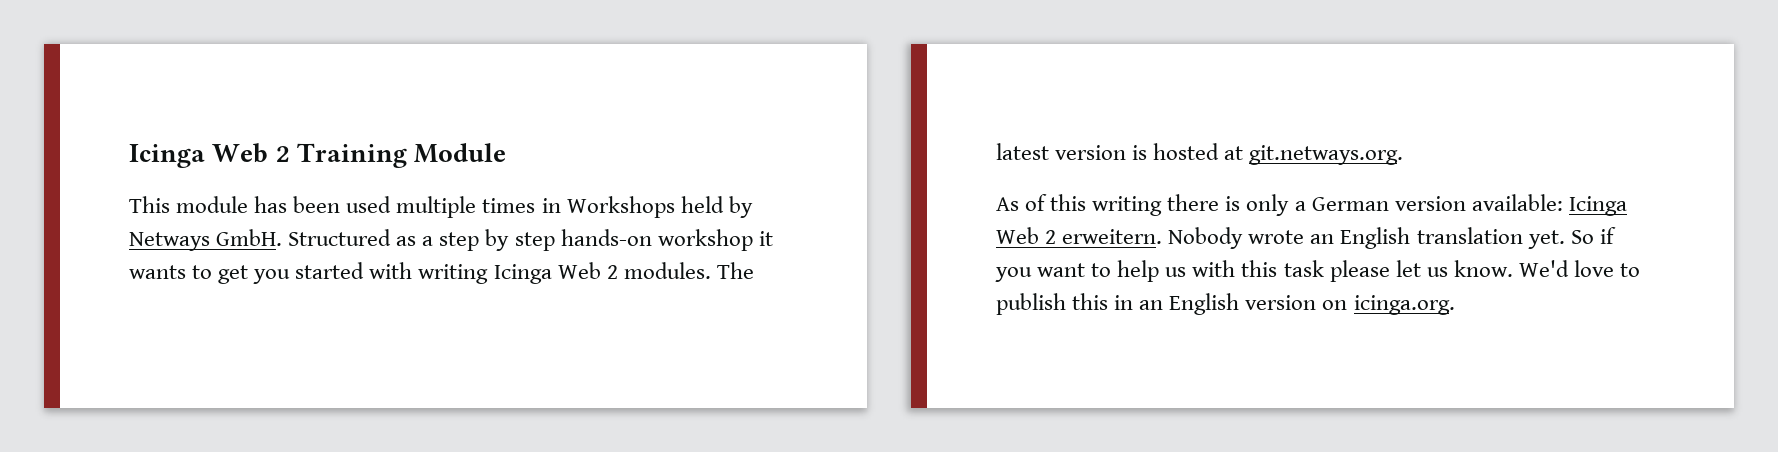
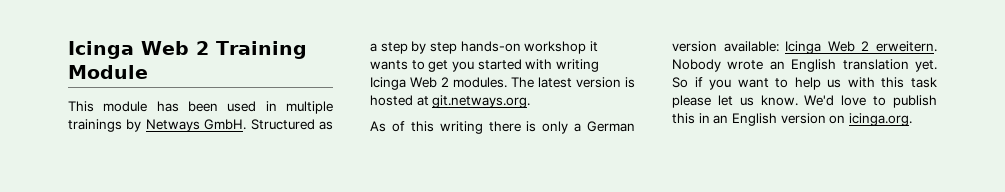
[396,196,724,218] multiple times in Workshops held -> [265,101,333,114] [68,119,122,132] in multiple trainings

